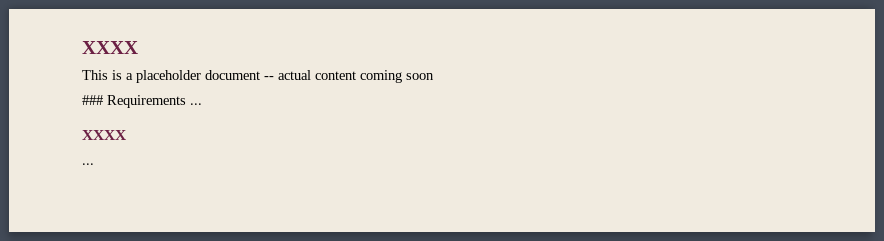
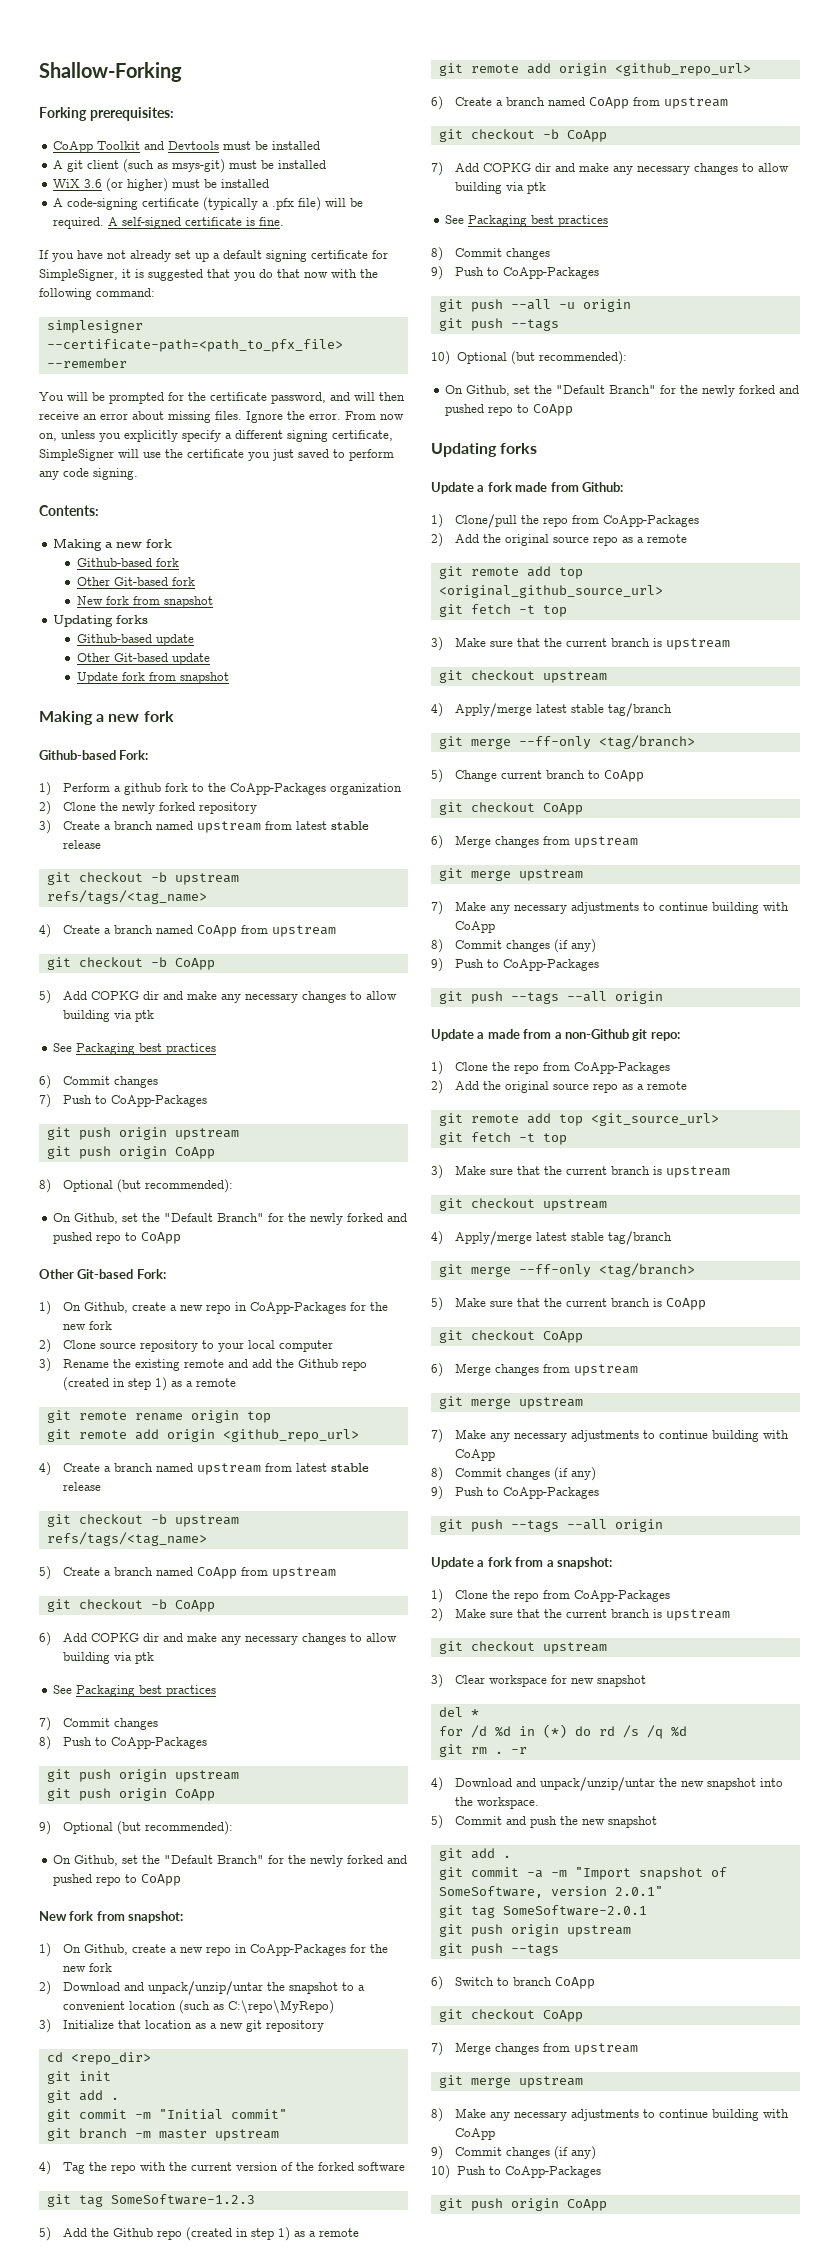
[82,41,138,54] [82,70,434,83] [82,95,202,108] [82,130,127,140] [82,163,94,165] XXXX // This is a placeholder document -- actual content coming soon // ### Requirements ... // XXXX // ... -> [39,62,182,82] [39,107,174,121] [53,141,321,153] [53,159,327,173] [53,178,270,192] [53,197,364,211] [53,217,285,229] [39,250,388,262] [39,269,378,281] [39,288,155,300] [46,320,143,333] [46,339,343,352] [46,358,127,368] [39,392,405,404] [39,411,404,423] [39,430,393,442] [39,449,394,461] [39,468,138,480] [39,505,99,516] [53,538,173,551] [76,558,179,567] [76,577,195,586] [76,596,213,608] [53,615,149,627] [76,634,194,646] [76,653,210,665] [76,672,229,684] [39,711,174,725] [39,750,149,760] [39,782,402,796] [39,801,257,815] [39,820,369,834] [62,840,101,849] [46,872,239,885] [46,890,207,904] [39,924,336,938] [46,957,215,970] [39,990,397,1004] [62,1010,154,1022] [53,1043,217,1055] [39,1075,158,1089] [39,1094,207,1108] [46,1127,239,1140] [46,1146,215,1159] [39,1179,233,1193] [53,1213,408,1225] [53,1232,182,1244] [39,1269,166,1279] [39,1301,388,1315] [62,1321,112,1330] [39,1339,333,1353] [39,1358,367,1372] [62,1377,236,1391] [46,1410,271,1423] [46,1429,359,1442] [39,1462,369,1476] [62,1482,101,1491] [46,1514,239,1527] [46,1532,207,1546] [39,1566,336,1580] [46,1599,215,1612] [39,1632,397,1646] [62,1652,154,1664] [53,1685,217,1697] [39,1717,158,1731] [39,1736,207,1750] [46,1769,239,1782] [46,1788,215,1801] [39,1821,233,1835] [53,1855,408,1867] [53,1874,182,1886] [39,1911,184,1923] [39,1943,388,1957] [62,1963,112,1972] [39,1981,365,1995] [62,2000,334,2014] [39,2019,324,2033] [46,2052,151,2065] [46,2071,111,2084] [46,2090,119,2103] [46,2109,287,2122] [46,2128,279,2141] [39,2161,405,2175] [46,2194,255,2207] [39,2227,359,2241] [438,63,751,76] [431,96,728,110] [438,129,607,142] [431,162,789,176] [454,182,546,194] [445,215,609,227] [431,247,550,261] [431,266,599,280] [438,299,631,312] [438,318,559,331] [431,351,627,365] [445,385,800,397] [445,404,574,416] [431,443,538,457] [431,482,623,494] [431,514,699,528] [431,533,687,547] [438,566,583,579] [438,585,663,598] [438,604,567,617] [431,637,730,651] [438,670,607,683] [431,703,672,717] [438,735,695,749] [431,769,644,783] [438,802,583,815] [431,835,638,849] [438,868,583,881] [431,901,789,915] [454,921,495,933] [431,939,596,953] [431,958,599,972] [438,991,663,1004] [431,1029,680,1041] [431,1061,670,1075] [431,1080,687,1094] [438,1113,719,1126] [438,1132,567,1145] [431,1165,730,1179] [438,1198,607,1211] [431,1231,672,1245] [438,1263,695,1277] [431,1297,706,1311] [438,1330,583,1343] [431,1363,638,1377] [438,1396,583,1409] [431,1429,789,1443] [454,1449,495,1461] [431,1467,596,1481] [431,1486,599,1500] [438,1519,663,1532] [431,1557,612,1569] [431,1589,670,1603] [431,1608,730,1622] [438,1641,607,1654] [431,1674,646,1688] [438,1707,479,1717] [438,1724,687,1739] [438,1744,527,1757] [431,1777,783,1791] [454,1797,539,1809] [431,1815,657,1829] [438,1848,511,1861] [438,1867,727,1880] [438,1886,663,1898] [438,1905,647,1918] [438,1924,631,1937] [438,1943,559,1956] [431,1976,595,1990] [438,2009,583,2022] [431,2042,638,2056] [438,2075,583,2088] [431,2108,789,2122] [454,2128,495,2140] [431,2146,596,2160] [431,2165,601,2179] [438,2198,607,2211] Shallow-Forking // Forking prerequisites: // CoApp Toolkit and Devtools must be installed // A git client (such as msys-git) must be installed // WiX 3.6 (or higher) must be installed // A code-signing certificate (typically a .pfx file) will be required. A self-signed certificate is fine. // If you have not already set up a default signing certificate for SimpleSigner, it is suggested that you do that now with the following command: // simplesigner --certificate-path=<path_to_pfx_file> --remember // You will be prompted for the certificate password, and will then receive an error about missing files. Ignore the error. From now on, unless you explicitly specify a different signing certificate, SimpleSigner will use the certificate you just saved to perform any code signing. // Contents: // Making a new fork // Github-based fork // Other Git-based fork // New fork from snapshot // Updating forks // Github-based update // Other Git-based update // Update fork from snapshot // Making a new fork // Github-based Fork: // 1) Perform a github fork to the CoApp-Packages organization // 2) Clone the newly forked repository // 3) Create a branch named upstream from latest stable release // git checkout -b upstream refs/tags/<tag_name> // 4) Create a branch named CoApp from upstream // git checkout -b CoApp // 5) Add COPKG dir and make any necessary changes to allow building via ptk // See Packaging best practices // 6) Commit changes // 7) Push to CoApp-Packages // git push origin upstream // git push origin CoApp // 8) Optional (but recommended): // On Github, set the "Default Branch" for the newly forked and pushed repo to CoApp // Other Git-based Fork: // 1) On Github, create a new repo in CoApp-Packages for the new fork // 2) Clone source repository to your local computer // 3) Rename the existing remote and add the Github repo (created in step 1) as a remote // git remote rename origin top // git remote add origin <github_repo_url> // 4) Create a branch named upstream from latest stable release // git checkout -b upstream refs/tags/<tag_name> // 5) Create a branch named CoApp from upstream // git checkout -b CoApp // 6) Add COPKG dir and make any necessary changes to allow building via ptk // See Packaging best practices // 7) Commit changes // 8) Push to CoApp-Packages // git push origin upstream // git push origin CoApp // 9) Optional (but recommended): // On Github, set the "Default Branch" for the newly forked and pushed repo to CoApp // New fork from snapshot: // 1) On Github, create a new repo in CoApp-Packages for the new fork // 2) Download and unpack/unzip/untar the snapshot to a convenient location (such as C:\repo\MyRepo) // 3) Initialize that location as a new git repository // cd <repo_dir> // git init // git add . // git commit -m "Initial commit" // git branch -m master upstream // 4) Tag the repo with the current version of the forked software // git tag SomeSoftware-1.2.3 // 5) Add the Github repo (created in step 1) as a remote // git remote add origin <github_repo_url> // 6) Create a branch named CoApp from upstream // git checkout -b CoApp // 7) Add COPKG dir and make any necessary changes to allow building via ptk // See Packaging best practices // 8) Commit changes // 9) Push to CoApp-Packages // git push --all -u origin // git push --tags // 10) Optional (but recommended): // On Github, set the "Default Branch" for the newly forked and pushed repo to CoApp // Updating forks // Update a fork made from Github: // 1) Clone/pull the repo from CoApp-Packages // 2) Add the original source repo as a remote // git remote add top <original_github_source_url> // git fetch -t top // 3) Make sure that the current branch is upstream // git checkout upstream // 4) Apply/merge latest stable tag/branch // git merge --ff-only <tag/branch> // 5) Change current branch to CoApp // git checkout CoApp // 6) Merge changes from upstream // git merge upstream // 7) Make any necessary adjustments to continue building with CoApp // 8) Commit changes (if any) // 9) Push to CoApp-Packages // git push --tags --all origin // Update a made from a non-Github git repo: // 1) Clone the repo from CoApp-Packages // 2) Add the original source repo as a remote // git remote add top <git_source_url> // git fetch -t top // 3) Make sure that the current branch is upstream // git checkout upstream // 4) Apply/merge latest stable tag/branch // git merge --ff-only <tag/branch> // 5) Make sure that the current branch is CoApp // git checkout CoApp // 6) Merge changes from upstream // git merge upstream // 7) Make any necessary adjustments to continue building with CoApp // 8) Commit changes (if any) // 9) Push to CoApp-Packages // git push --tags --all origin // Update a fork from a snapshot: // 1) Clone the repo from CoApp-Packages // 2) Make sure that the current branch is upstream // git checkout upstream // 3) Clear workspace for new snapshot // del * // for /d %d in (*) do rd /s /q %d // git rm . -r // 4) Download and unpack/unzip/untar the new snapshot into the workspace. // 5) Commit and push the new snapshot // git add . // git commit -a -m "Import snapshot of SomeSoftware, version 2.0.1" // git tag SomeSoftware-2.0.1 // git push origin upstream // git push --tags // 6) Switch to branch CoApp // git checkout CoApp // 7) Merge changes from upstream // git merge upstream // 8) Make any necessary adjustments to continue building with CoApp // 9) Commit changes (if any) // 10) Push to CoApp-Packages // git push origin CoApp

